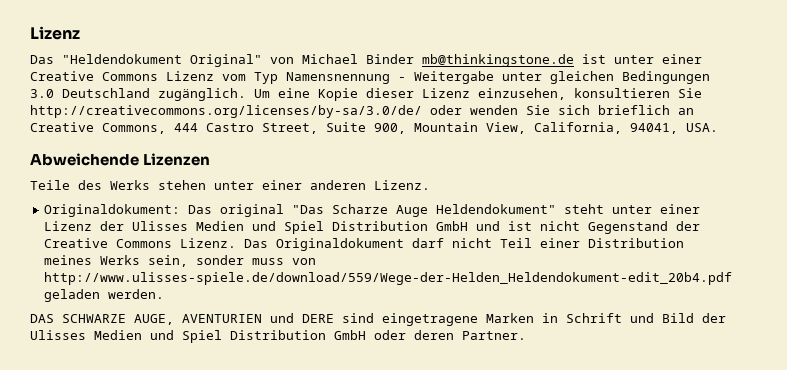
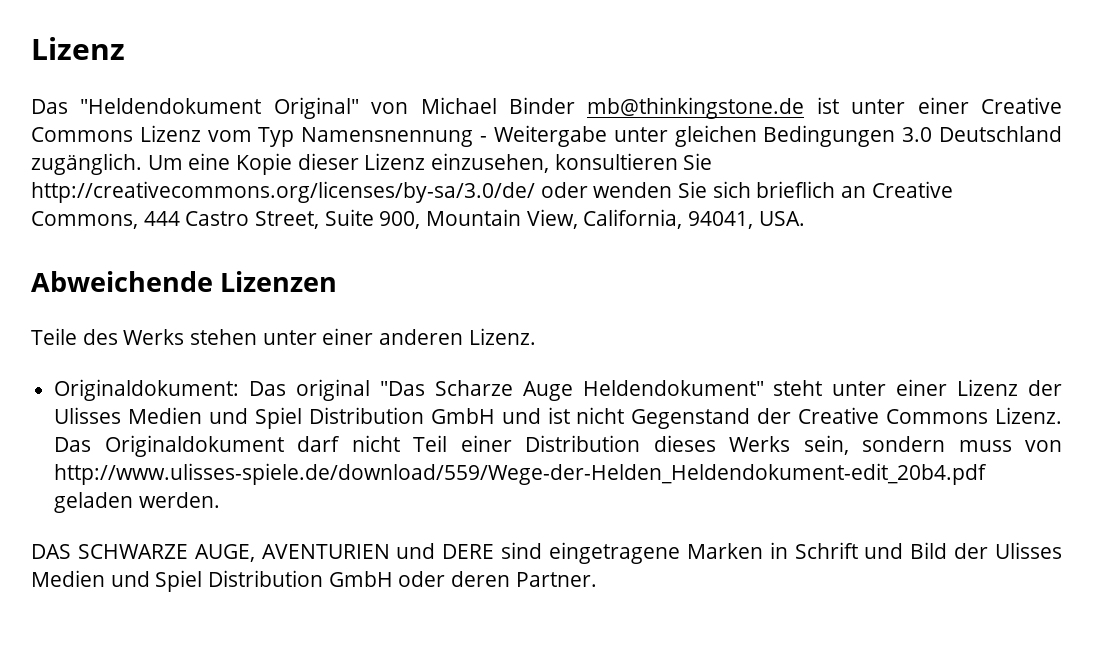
[44,255,93,265] meines -> [653,435,716,452] dieses
[196,255,245,265] sonder -> [862,436,946,452] sondern

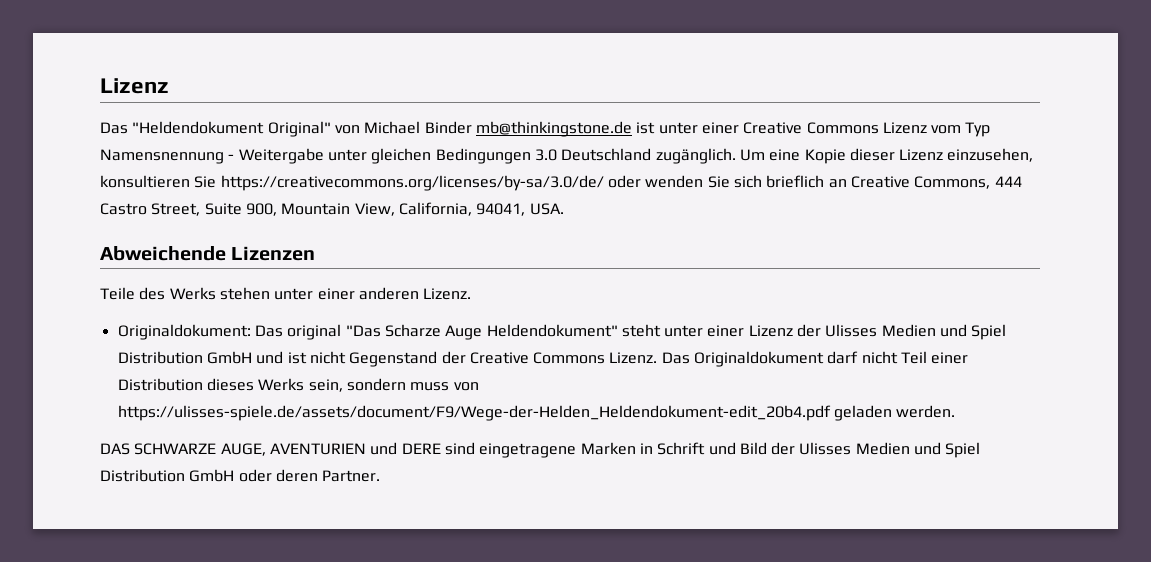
[31,181,535,203] http://creativecommons.org/licenses/by-sa/3.0/de/ -> [220,175,604,191] https://creativecommons.org/licenses/by-sa/3.0/de/
[54,463,988,485] http://www.ulisses-spiele.de/download/559/Wege-der-Helden_Heldendokument-edit_20b4.pdf -> [117,405,831,421] https://ulisses-spiele.de/assets/document/F9/Wege-der-Helden_Heldendokument-edit_20b4.pdf

